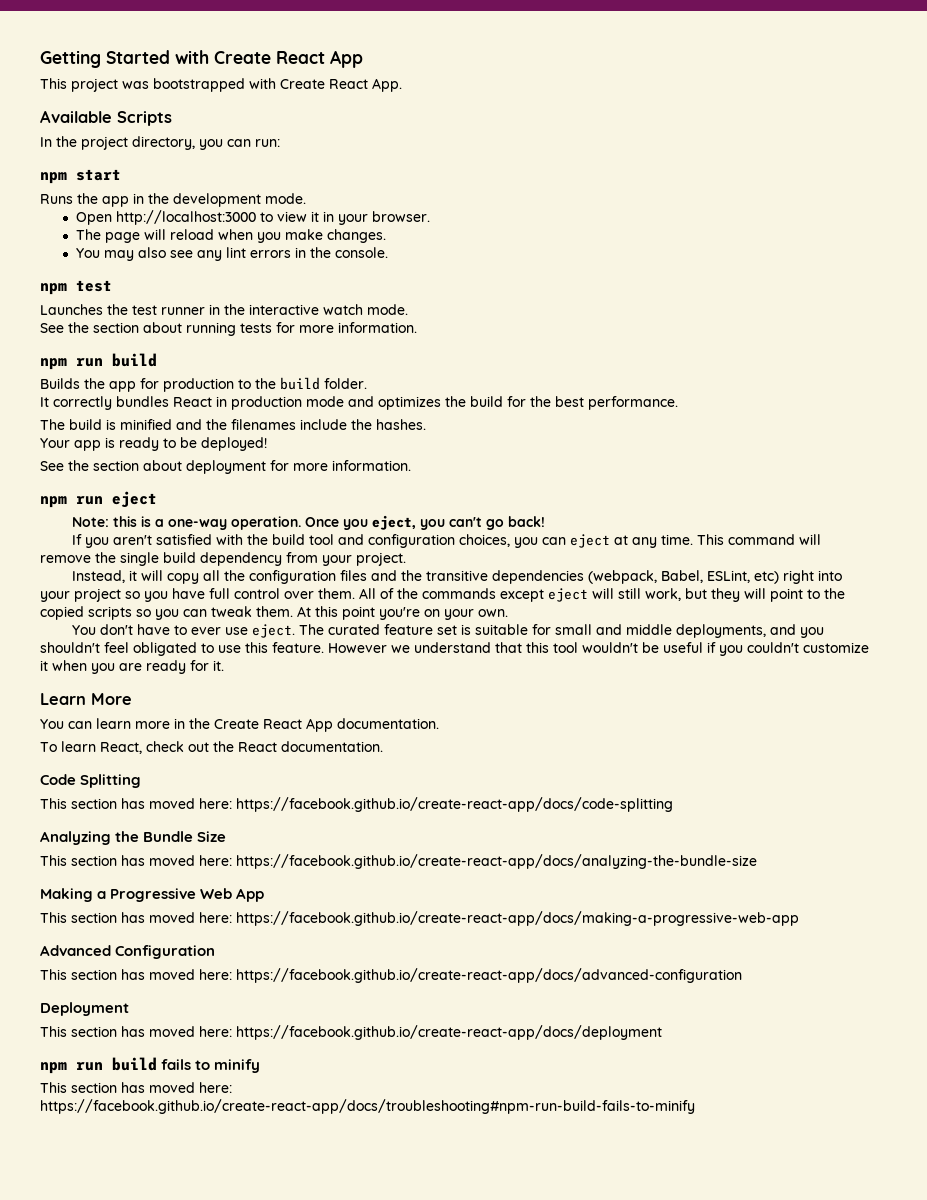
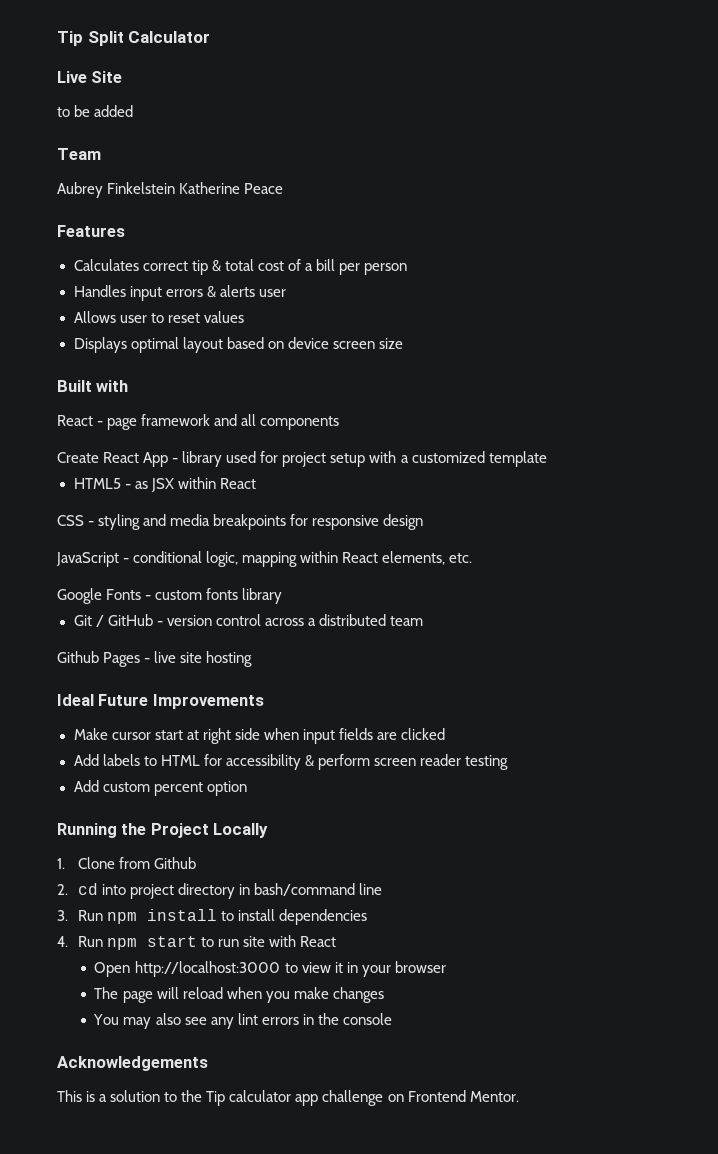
[40,50,363,68] [40,78,402,92] [40,110,172,126] [40,136,280,150] [40,169,121,184] [40,193,306,207] Getting Started with Create React App // This project was bootstrapped with Create React App. // Available Scripts // In the project directory, you can run: // npm start // Runs the app in the development mode. -> [57,31,211,46] [57,71,123,83] [57,105,134,117] [57,148,101,160] [57,182,284,198] [57,225,125,237] [73,259,408,275] [73,285,286,301] [73,311,244,323] [73,337,403,353] [57,380,129,392] [57,414,340,430] [57,451,547,467] [73,477,256,492] [57,514,424,530] [56,551,473,567] [57,588,283,604] [73,614,423,627] [57,651,253,667] [57,694,264,709] [73,728,446,744] [73,754,509,770] [73,780,247,796] [57,823,269,838] [57,857,197,869] [57,883,383,899] [57,909,368,925] [57,935,337,950] Tip Split Calculator // Live Site // to be added // Team // Aubrey Finkelstein Katherine Peace // Features // Calculates correct tip & total cost of a bill per person // Handles input errors & alerts user // Allows user to reset values // Displays optimal layout based on device screen size // Built with // React - page framework and all components // Create React App - library used for project setup with a customized template // HTML5 - as JSX within React // CSS - styling and media breakpoints for responsive design // JavaScript - conditional logic, mapping within React elements, etc. // Google Fonts - custom fonts library // Git / GitHub - version control across a distributed team // Github Pages - live site hosting // Ideal Future Improvements // Make cursor start at right side when input fields are clicked // Add labels to HTML for accessibility & perform screen reader testing // Add custom percent option // Running the Project Locally // 1. Clone from Github // 2. cd into project directory in bash/command line // 3. Run npm install to install dependencies // 4. Run npm start to run site with React
[371,211,430,222] browser. -> [394,961,446,973] browser
[326,229,386,243] changes. -> [332,987,384,1003] changes
[334,247,388,258] [40,280,112,295] [40,304,408,315] [40,322,417,336] [40,353,157,370] [40,377,367,392] [40,396,678,410] [40,419,426,430] [40,437,267,451] [40,460,411,474] [40,491,157,508] [72,515,546,530] [72,534,822,548] [40,552,406,566] [72,570,843,584] [40,588,845,602] [40,606,508,620] [72,624,825,638] [40,642,869,656] [40,660,224,674] [40,693,132,705] [40,718,439,732] [40,741,383,754] [40,774,142,788] [40,797,673,812] [40,831,227,845] [40,854,757,869] [40,888,265,902] [40,911,799,926] [40,945,216,959] [40,968,742,983] [40,1002,129,1016] [40,1025,662,1040] [40,1057,261,1074] [40,1082,232,1093] [40,1099,695,1114] console. // npm test // Launches the test runner in the interactive watch mode. // See the section about running tests for more information. // npm run build // Builds the app for production to the build folder. // It correctly bundles React in production mode and optimizes the build for the best performance. // The build is minified and the filenames include the hashes. // Your app is ready to be deployed! // See the section about deployment for more information. // npm run eject // Note: this is a one-way operation. Once you eject, you can't go back! // If you aren't satisfied with the build tool and configuration choices, you can eject at any time. This command will remove the single build dependency from your project. // Instead, it will copy all the configuration files and the transitive dependencies (webpack, Babel, ESLint, etc) right into your project so you have full control over them. All of the commands except eject will still work, but they will point to the copied scripts so you can tweak them. At this point you're on your own. // You don't have to ever use eject. The curated feature set is suitable for small and middle deployments, and you shouldn't feel obligated to use this feature. However we understand that this tool wouldn't be useful if you couldn't customize it when you are ready for it. // Learn More // You can learn more in the Create React App documentation. // To learn React, check out the React documentation. // Code Splitting // This section has moved here: https://facebook.github.io/create-react-app/docs/code-splitting // Analyzing the Bundle Size // This section has moved here: https://facebook.github.io/create-react-app/docs/analyzing-the-bundle-size // Making a Progressive Web App // This section has moved here: https://facebook.github.io/create-react-app/docs/making-a-progressive-web-app // Advanced Configuration // This section has moved here: https://facebook.github.io/create-react-app/docs/advanced-configuration // Deployment // This section has moved here: https://facebook.github.io/create-react-app/docs/deployment // npm run build fails to minify // This section has moved here: https://facebook.github.io/create-react-app/docs/troubleshooting#npm-run-build-fails-to-minify -> [342,1013,392,1025] [57,1056,208,1071] [57,1090,519,1106] console // Acknowledgements // This is a solution to the Tip calculator app challenge on Frontend Mentor.

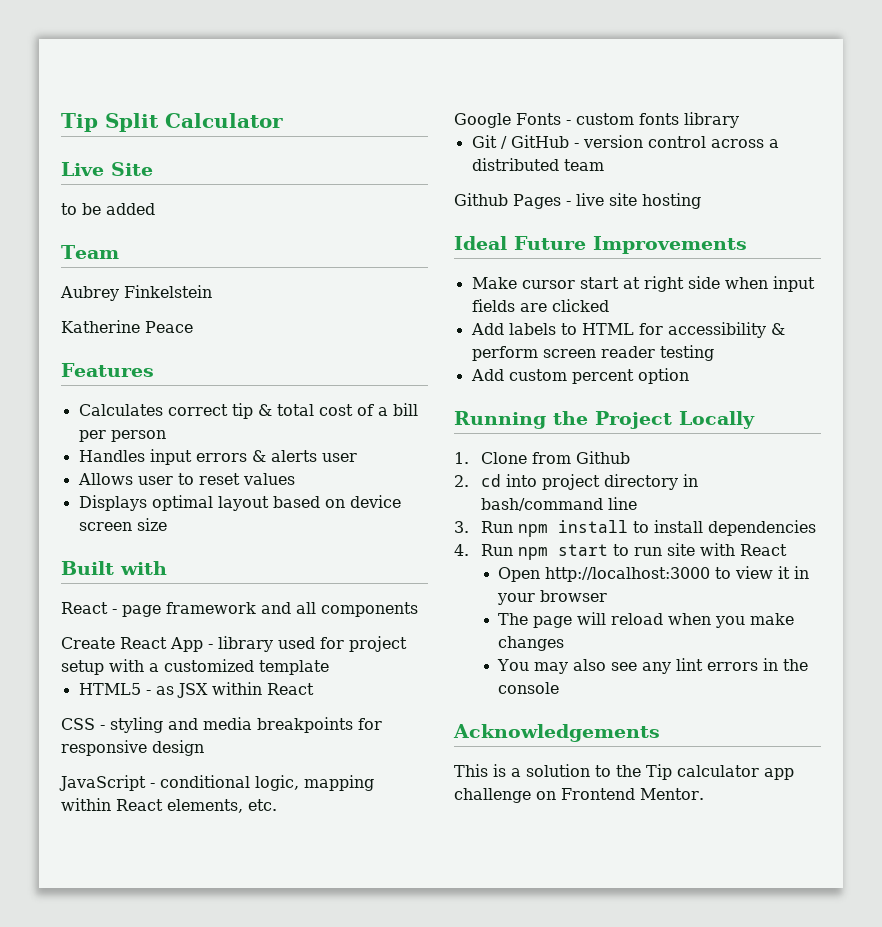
(176, 188) none -> (212, 291) //

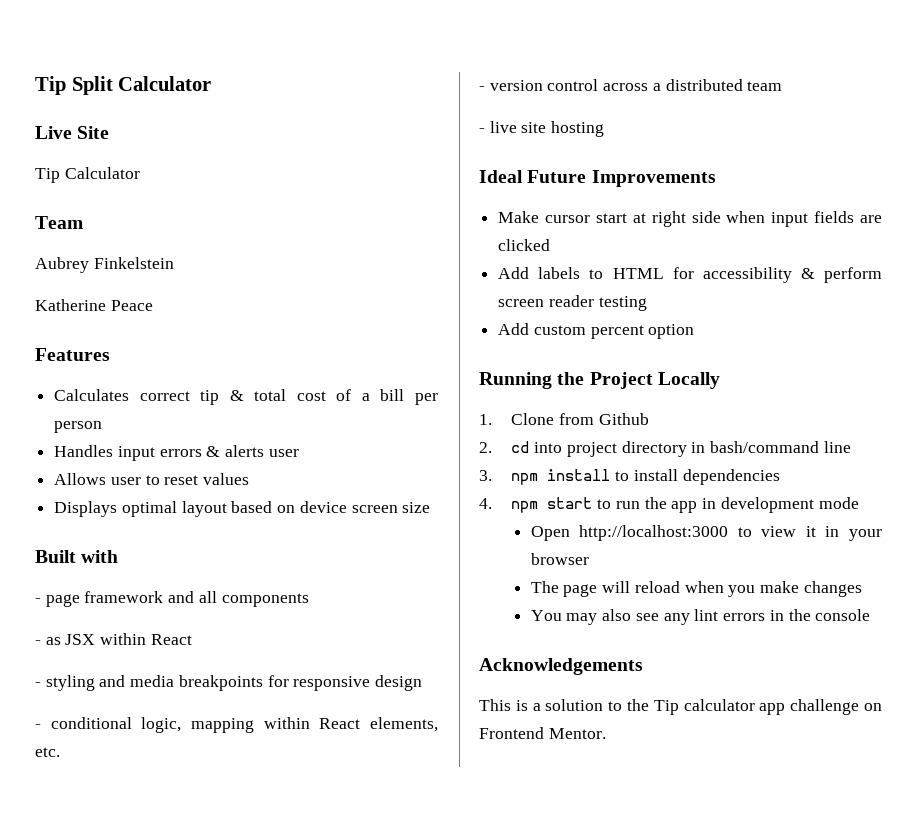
[61,203,155,215] to be added -> [35,167,140,183] Tip Calculator
[61,602,108,614] React -> (119, 556) none
[61,636,407,652] [61,659,329,675] [78,683,141,695] Create React App - library used for project setup with a customized template // HTML5 -> (309, 600) none
[61,718,95,730] CSS -> (192, 639) none
[59,775,146,791] JavaScript -> (423, 683) none
[454,112,739,128] [471,135,569,149] Google Fonts - custom fonts library // Git / GitHub -> (60, 752) none
[454,193,561,209] Github Pages -> (783, 86) none
[480,521,513,533] Run -> (492, 475) none
[480,544,513,556] Run -> (492, 503) none
[666,543,787,556] site with React -> [644,497,859,513] the app in development mode

